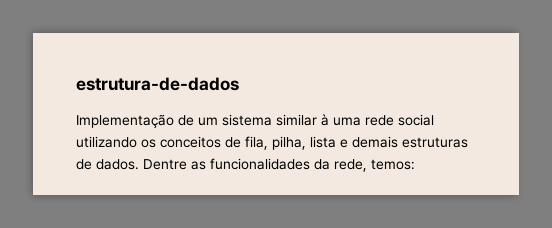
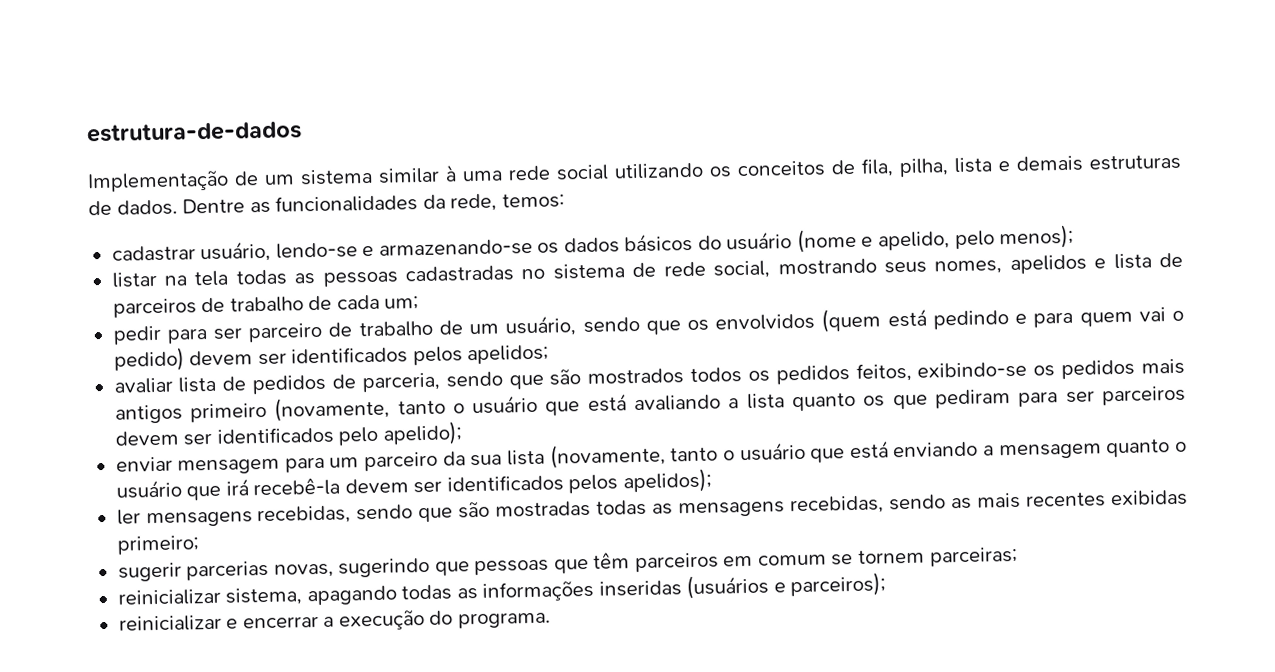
(415, 164) none -> [111,224,1075,263] [111,252,1183,288] [112,294,420,318] [112,307,1184,345] [113,344,550,372] [113,358,1185,395] [114,385,1187,424] [114,421,462,446] [115,439,1188,475] [115,468,712,501] [116,489,1189,528] [116,535,199,555] [117,546,1018,582] [117,572,887,606] [118,610,551,632] // cadastrar usuário, lendo-se e armazenando-se os dados básicos do usuário (nome e apelido, pelo menos); // listar na tela todas as pessoas cadastradas no sistema de rede social, mostrando seus nomes, apelidos e lista de parceiros de trabalho de cada um; // pedir para ser parceiro de trabalho de um usuário, sendo que os envolvidos (quem está pedindo e para quem vai o pedido) devem ser identificados pelos apelidos; // avaliar lista de pedidos de parceria, sendo que são mostrados todos os pedidos feitos, exibindo-se os pedidos mais antigos primeiro (novamente, tanto o usuário que está avaliando a lista quanto os que pediram para ser parceiros devem ser identificados pelo apelido); // enviar mensagem para um parceiro da sua lista (novamente, tanto o usuário que está enviando a mensagem quanto o usuário que irá recebê-la devem ser identificados pelos apelidos); // ler mensagens recebidas, sendo que são mostradas todas as mensagens recebidas, sendo as mais recentes exibidas primeiro; // sugerir parcerias novas, sugerindo que pessoas que têm parceiros em comum se tornem parceiras; // reinicializar sistema, apagando todas as informações inseridas (usuários e parceiros); // reinicializar e encerrar a execução do programa.

